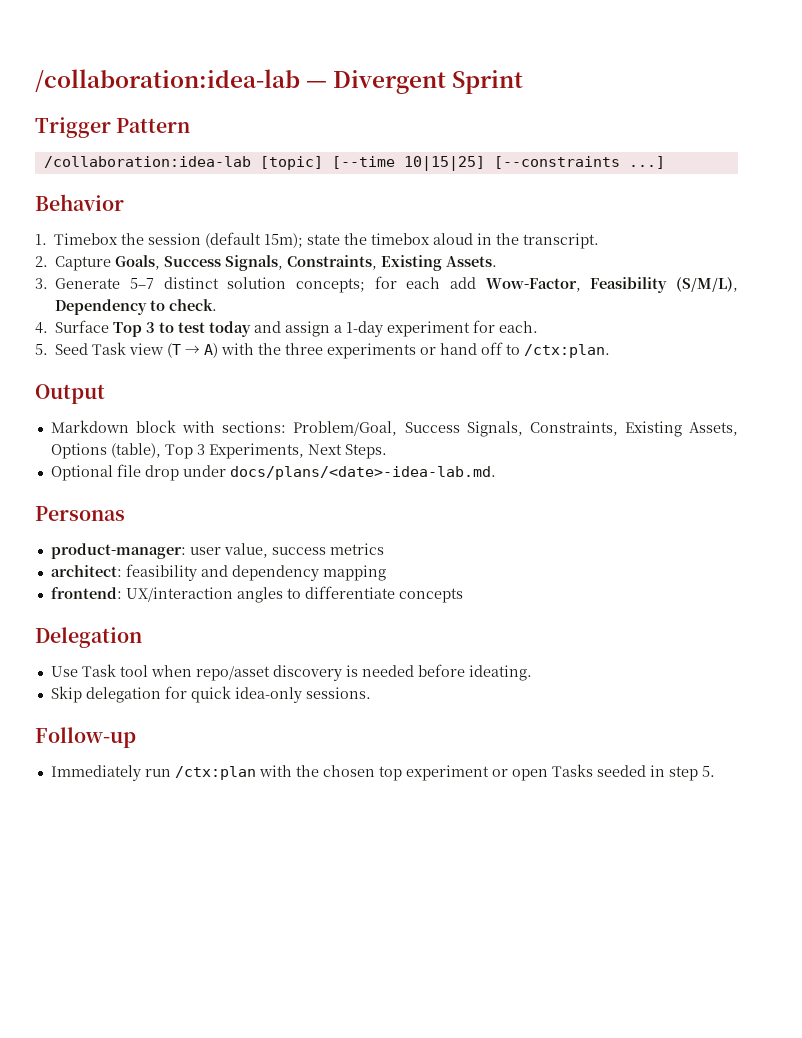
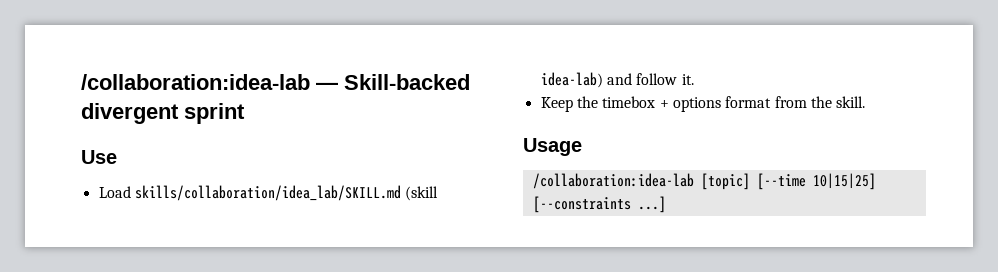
[333,70,524,94] [35,117,191,138] Divergent Sprint // Trigger Pattern -> [344,74,470,90] [81,103,245,124] [81,150,117,164] [98,185,439,201] [540,72,694,88] [540,96,866,112] [523,138,582,156] Skill-backed divergent sprint // Use // Load skills/collaboration/idea_lab/SKILL.md (skill idea-lab) and follow it. // Keep the timebox + options format from the skill. // Usage
[35,194,124,211] [35,232,600,249] [35,255,498,271] [35,276,738,293] [55,299,218,315] [35,320,539,337] [35,342,611,359] [35,384,105,404] [50,420,738,437] [50,443,387,459] [50,464,496,481] [35,506,125,521] [50,543,384,559] [50,564,386,581] [50,586,463,603] [35,627,142,648] [50,664,532,681] [50,686,371,703] [35,727,136,748] [50,764,715,781] // Behavior // 1. Timebox the session (default 15m); state the timebox aloud in the transcript. // 2. Capture Goals, Success Signals, Constraints, Existing Assets. // 3. Generate 5–7 distinct solution concepts; for each add Wow-Factor, Feasibility (S/M/L), Dependency to check. // 4. Surface Top 3 to test today and assign a 1-day experiment for each. // 5. Seed Task view (T → A) with the three experiments or hand off to /ctx:plan. // Output // Markdown block with sections: Problem/Goal, Success Signals, Constraints, Existing Assets, Options (table), Top 3 Experiments, Next Steps. // Optional file drop under docs/plans/<date>-idea-lab.md. // Personas // product-manager: user value, success metrics // architect: feasibility and dependency mapping // frontend: UX/interaction angles to differentiate concepts // Delegation // Use Task tool when repo/asset discovery is needed before ideating. // Skip delegation for quick idea-only sessions. // Follow-up // Immediately run /ctx:plan with the chosen top experiment or open Tasks seeded in step 5. -> (666, 204) none

